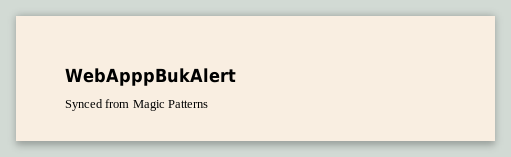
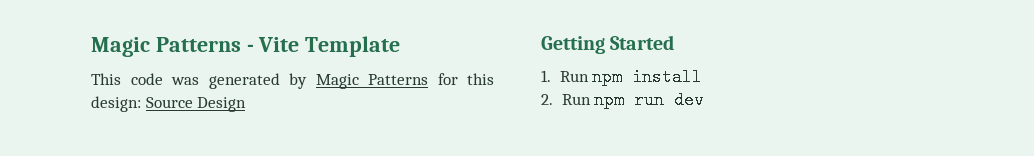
[65,68,236,86] [65,99,209,111] WebApppBukAlert // Synced from Magic Patterns -> [91,36,401,57] [91,73,494,89] [91,96,247,112] [541,35,675,54] [541,68,703,86] [541,91,705,109] Magic Patterns - Vite Template // This code was generated by Magic Patterns for this design: Source Design // Getting Started // 1. Run npm install // 2. Run npm run dev

